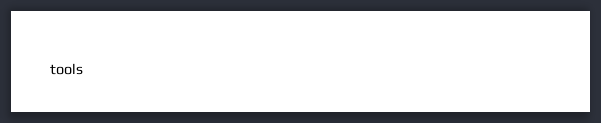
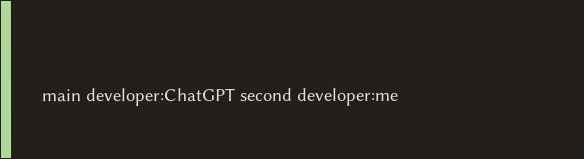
[50,63,83,75] tools -> [42,87,399,107] main developer:ChatGPT second developer:me

